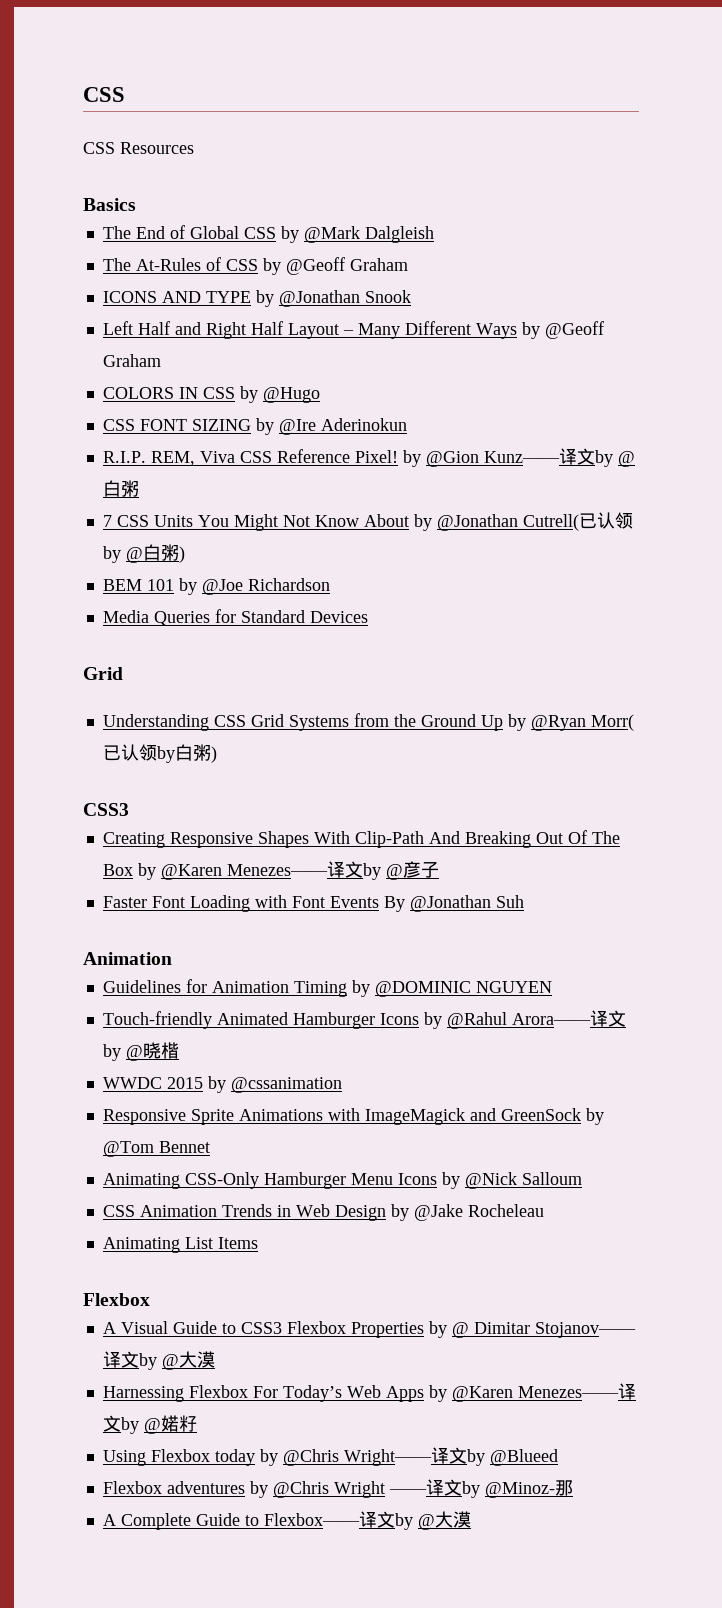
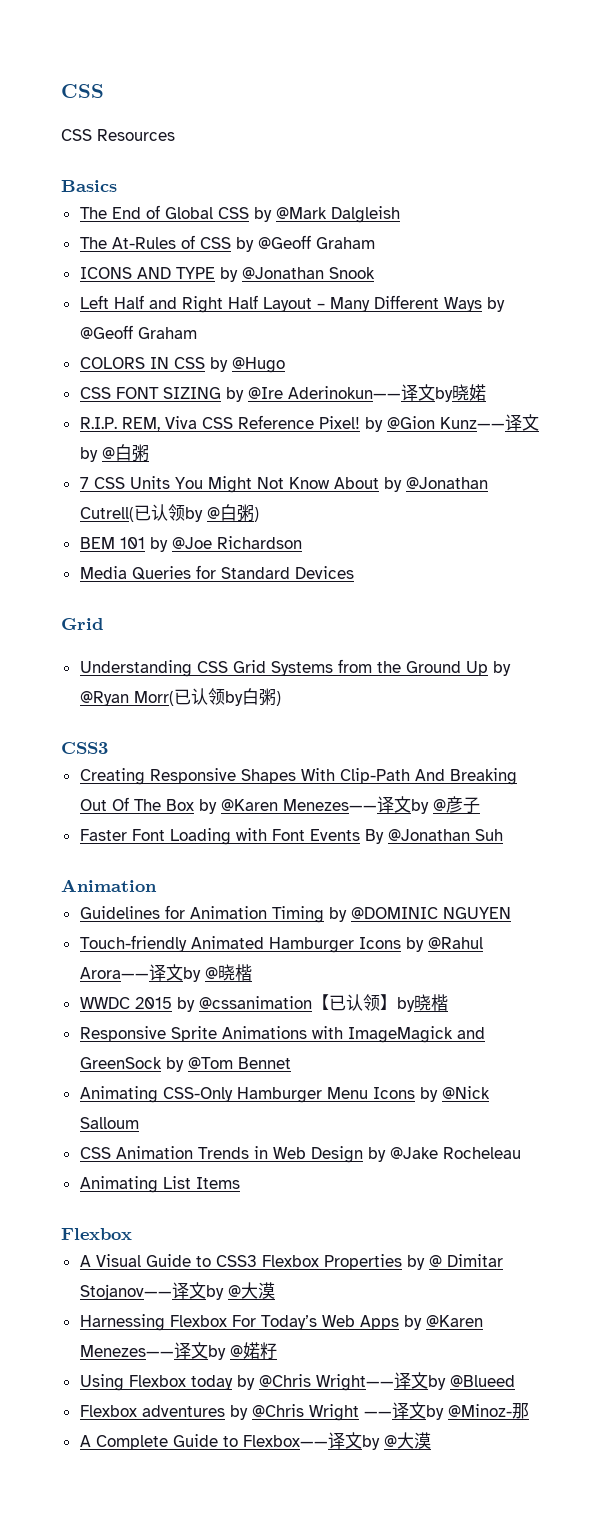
[320,418,407,431] Aderinokun -> [287,384,486,402] Aderinokun——译文by晓婼
(342, 1085) none -> [311,994,448,1012] 【已认领】by晓楷

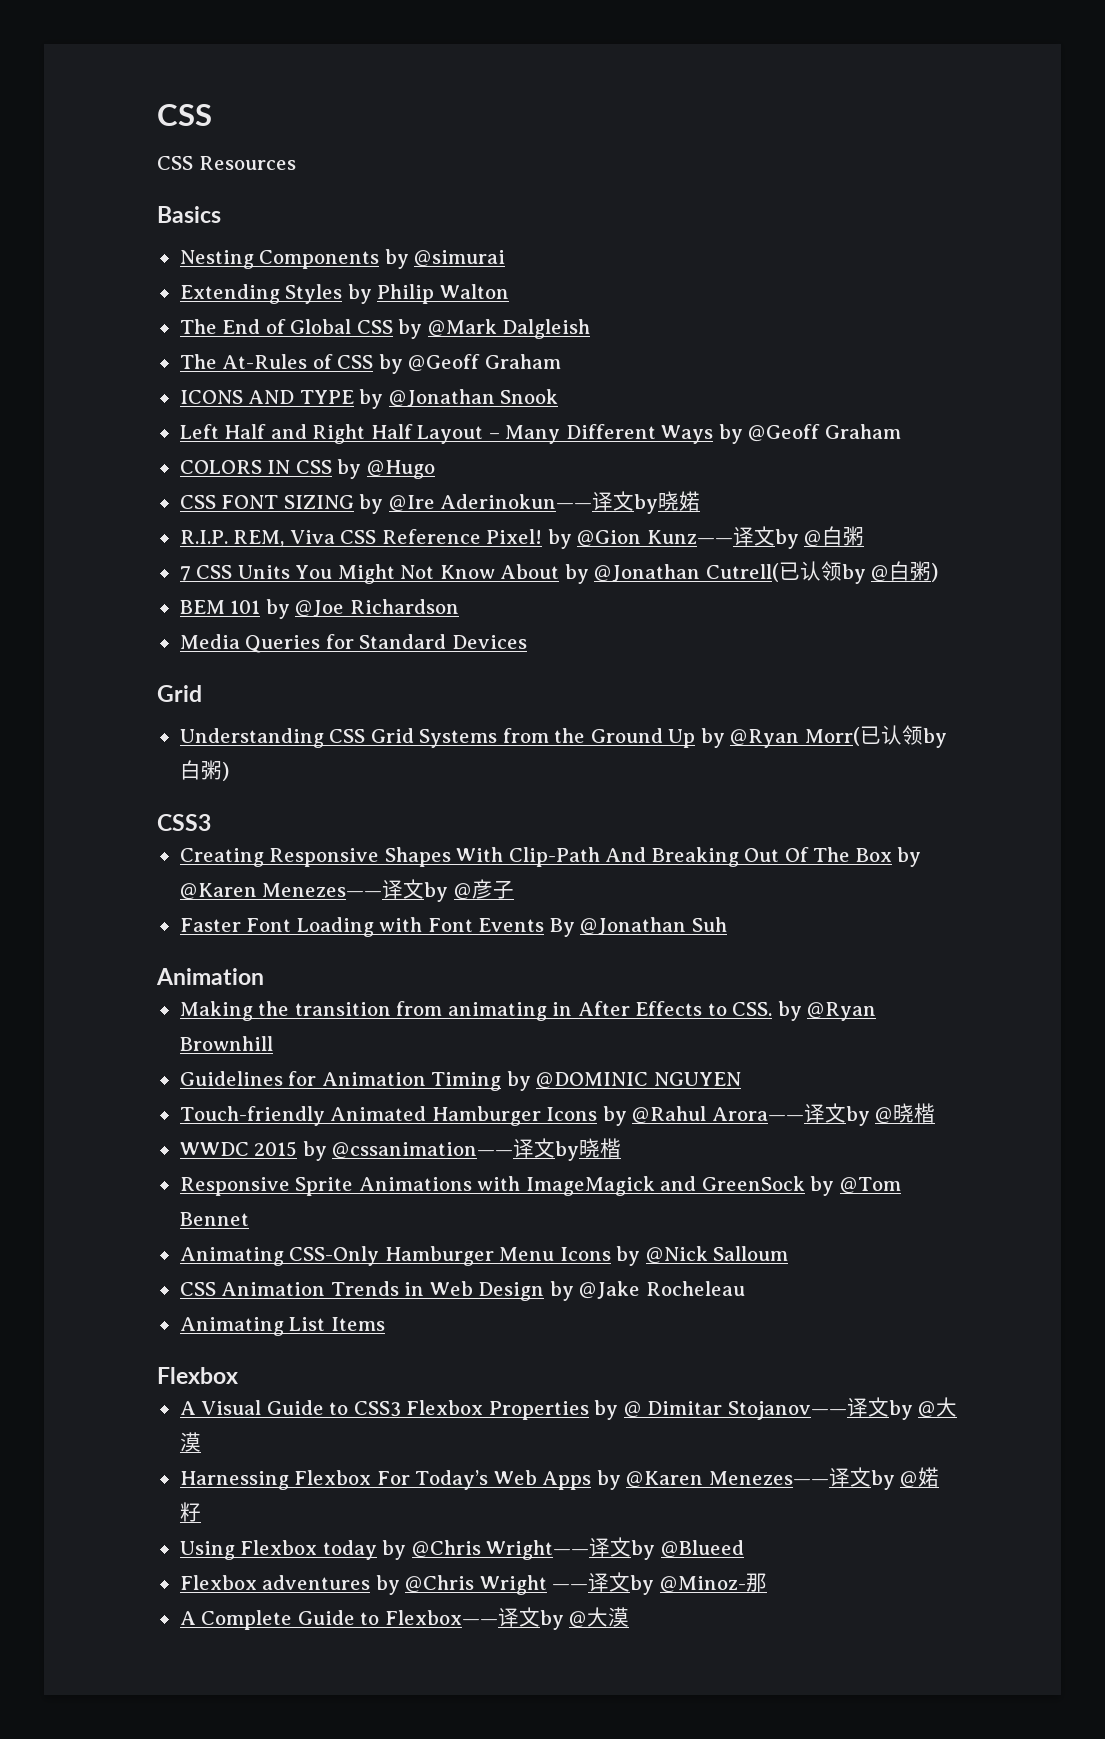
(117, 186) none -> [179,249,506,269] [179,284,509,304] // Nesting Components by @simurai // Extending Styles by Philip Walton
(157, 885) none -> [179,1001,877,1021] [179,1036,273,1051] // Making the transition from animating in After Effects to CSS. by @Ryan Brownhill
[198,994,397,1011] @cssanimation【已认领】 -> [332,1138,556,1159] @cssanimation——译文

